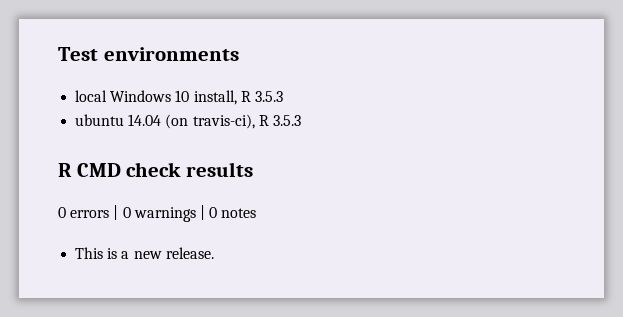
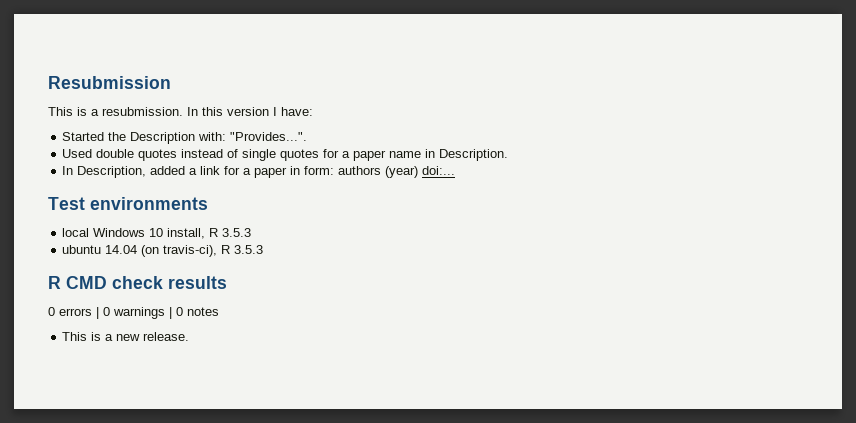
(58, 54) none -> [48,76,171,89] [48,107,313,116] [62,132,308,144] [62,149,509,161] [62,166,456,178] Resubmission // This is a resubmission. In this version I have: // Started the Description with: "Provides...". // Used double quotes instead of single quotes for a paper name in Description. // In Description, added a link for a paper in form: authors (year) doi:... //

